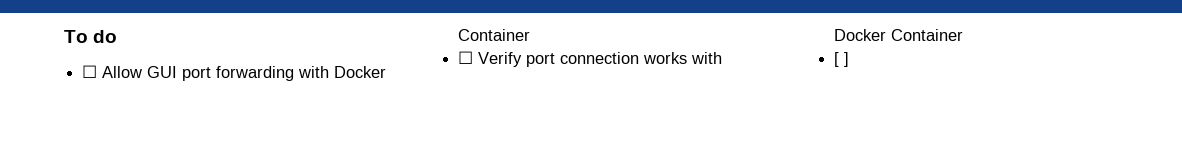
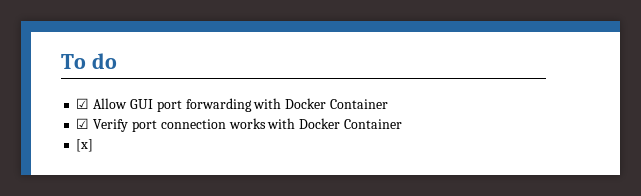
[82,65,98,78] ☐ -> [76,98,90,109] ☑
[458,51,474,64] ☐ -> [76,118,90,129] ☑
[834,52,850,67] [ ] -> [76,139,94,152] [x]

